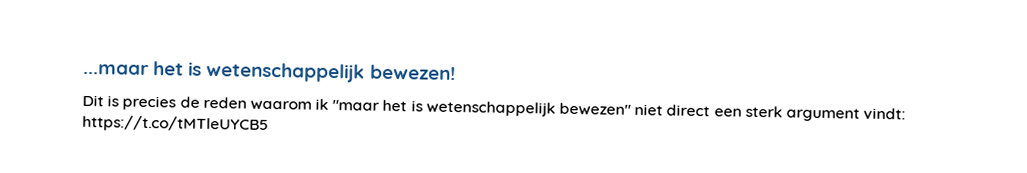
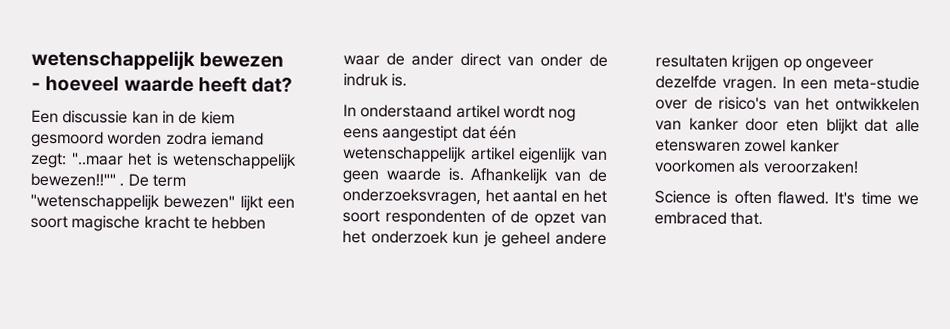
[83,61,456,83] [82,94,907,122] [82,114,269,133] ...maar het is wetenschappelijk bewezen! // Dit is precies de reden waarom ik "maar het is wetenschappelijk bewezen" niet direct een sterk argument vindt: https://t.co/tMTleUYCB5 -> [31,49,285,71] [31,76,294,93] [31,109,235,125] [31,130,264,148] [30,152,297,170] [30,172,186,187] [30,193,295,212] [30,215,267,232] [343,52,608,67] [343,73,408,87] [343,104,577,122] [343,125,517,142] [343,146,608,164] [342,167,607,185] [342,188,607,206] [342,209,607,227] [342,230,607,248] [655,54,874,72] [655,75,920,93] [655,96,920,112] [655,117,920,135] [655,138,840,153] [654,159,859,174] [654,190,919,206] [654,211,764,226] wetenschappelijk bewezen - hoeveel waarde heeft dat? // Een discussie kan in de kiem gesmoord worden zodra iemand zegt: "..maar het is wetenschappelijk bewezen!!"" . De term "wetenschappelijk bewezen" lijkt een soort magische kracht te hebben waar de ander direct van onder de indruk is. // In onderstaand artikel wordt nog eens aangestipt dat één wetenschappelijk artikel eigenlijk van geen waarde is. Afhankelijk van de onderzoeksvragen, het aantal en het soort respondenten of de opzet van het onderzoek kun je geheel andere resultaten krijgen op ongeveer dezelfde vragen. In een meta-studie over de risico's van het ontwikkelen van kanker door eten blijkt dat alle etenswaren zowel kanker voorkomen als veroorzaken! // Science is often flawed. It's time we embraced that.

